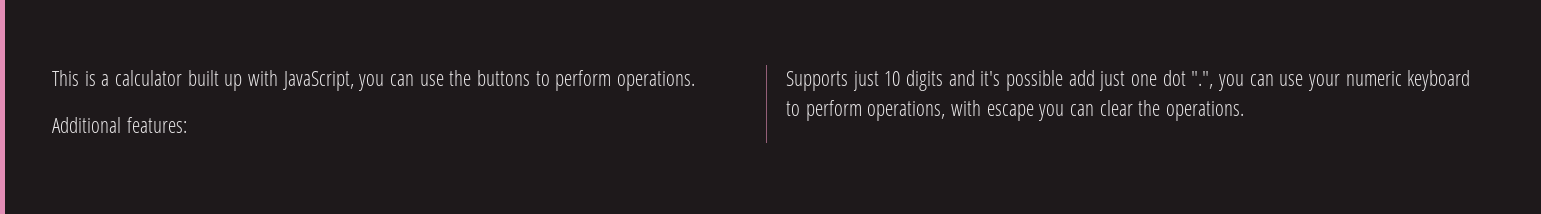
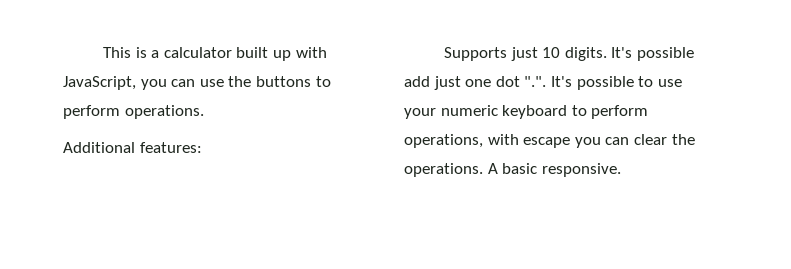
[906,70,1001,91] digits and it's -> [564,47,633,61] digits. It's
[1191,71,1274,91] ".", you can -> [524,76,654,90] ".". It's possible to
(1245, 111) none -> [487,163,621,177] A basic responsive.

